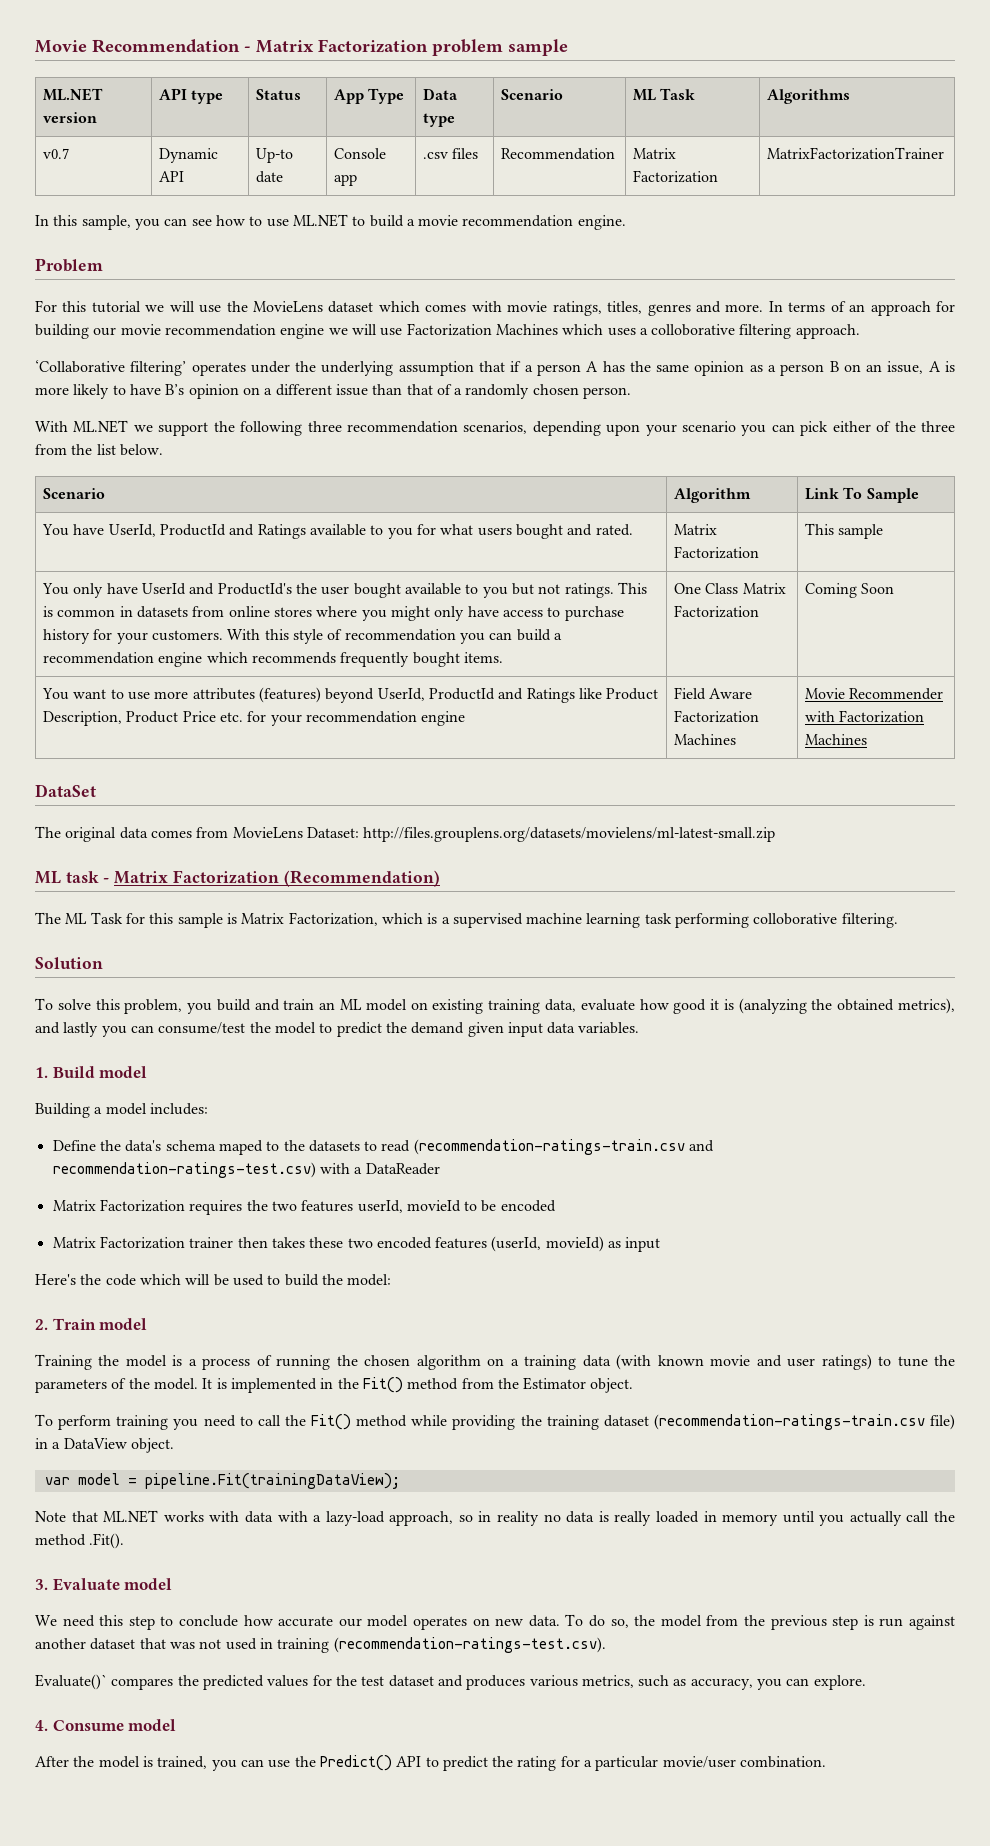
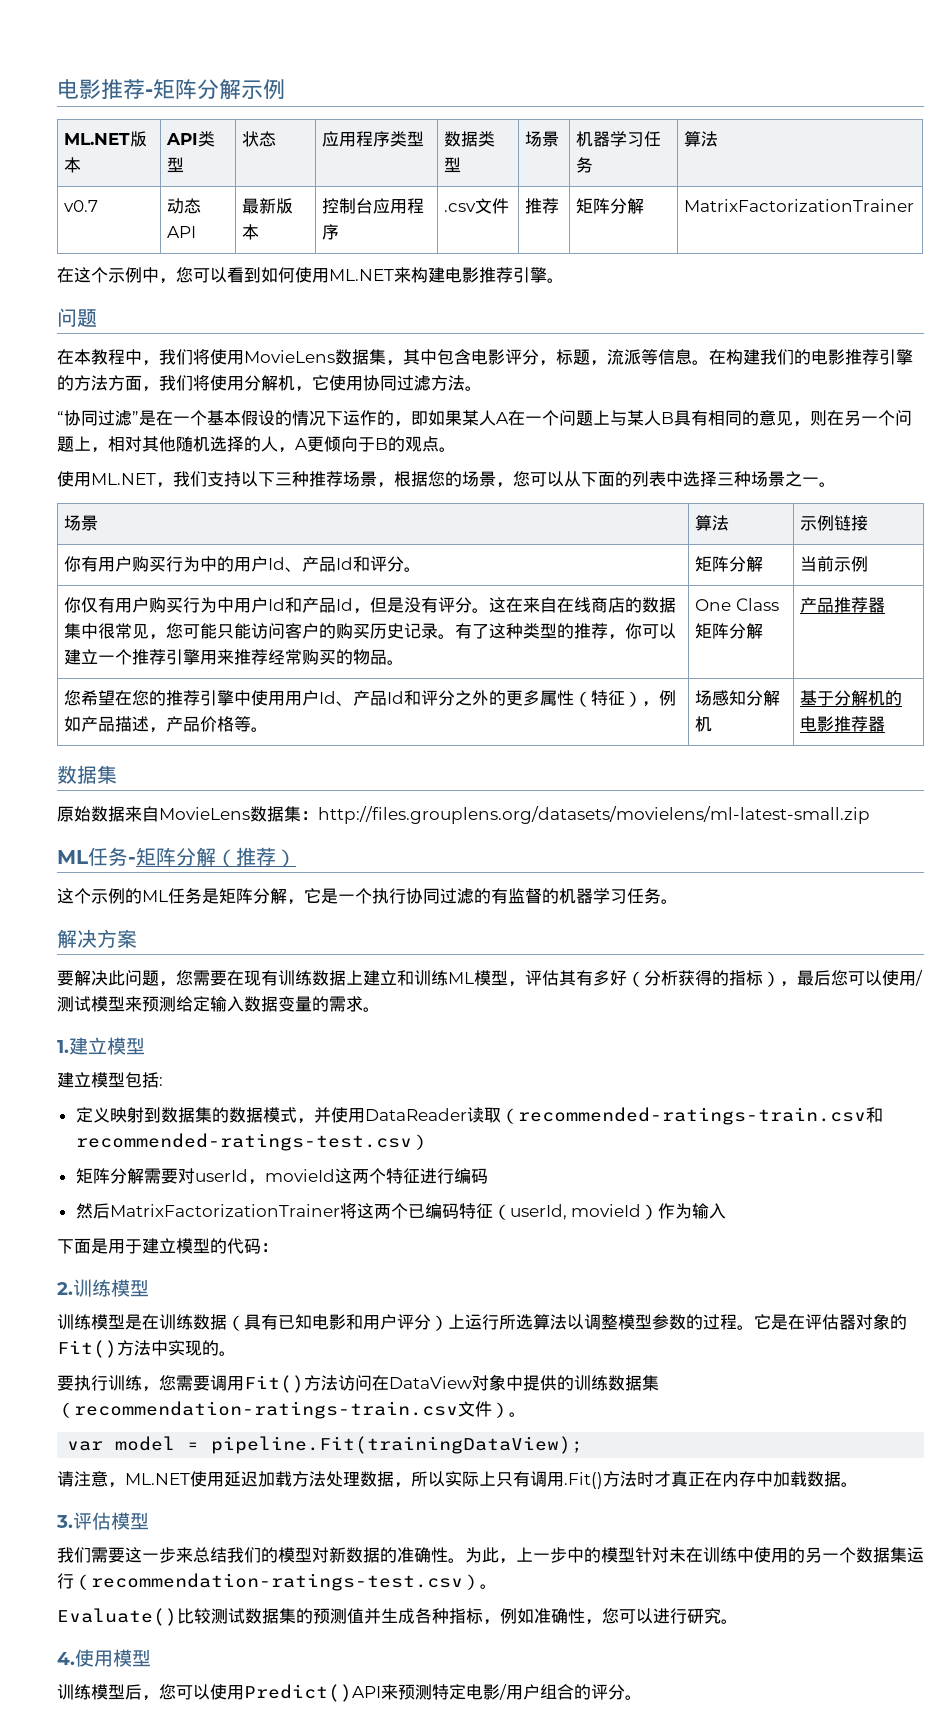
[35,39,568,56] [43,88,104,101] [43,112,98,123] [159,88,224,104] [256,89,302,100] [334,88,405,104] [423,88,459,100] [423,113,456,127] [501,89,564,100] [633,88,696,101] [767,89,851,104] Movie Recommendation - Matrix Factorization problem sample // ML.NET version | API type | Status | App Type | Data type | Scenario | ML Task | Algorithms -> [57,79,285,100] [64,131,148,147] [64,157,82,173] [166,131,216,147] [167,157,185,173] [242,131,277,147] [322,131,425,147] [444,131,496,147] [444,157,462,173] [525,131,560,147] [576,131,662,147] [576,157,594,173] [684,131,719,147] 电影推荐-矩阵分解示例 // ML.NET版本 | API类型 | 状态 | 应用程序类型 | 数据类型 | 场景 | 机器学习任务 | 算法
[159,148,219,163] Dynamic -> [167,198,202,214] 动态
[256,148,294,163] [256,171,284,183] [334,148,387,159] [334,174,358,186] [423,148,479,159] [501,148,616,160] [633,148,677,159] [633,170,719,183] [767,147,945,160] [35,214,626,230] [35,258,103,272] [35,300,955,316] [35,323,860,339] [35,360,955,376] [35,384,632,399] [35,420,956,436] [35,444,163,456] [43,488,106,499] [674,488,752,503] [805,487,919,503] [42,524,633,539] [674,524,718,535] [674,546,760,559] [805,523,884,539] [42,582,647,598] [43,606,624,621] [43,629,562,644] [43,652,503,667] [674,583,786,594] [674,605,760,618] [805,583,895,598] [42,687,659,703] [43,711,466,726] [674,687,753,700] [674,710,760,723] [674,734,737,745] [805,688,944,700] [805,710,925,723] [805,734,868,745] [35,784,96,797] [35,826,776,842] [35,870,440,887] [35,912,898,928] [35,957,103,969] [35,998,955,1014] [35,1022,640,1037] [35,1066,148,1078] [35,1103,208,1118] [52,1139,715,1155] [52,1162,440,1178] [52,1199,556,1215] [52,1236,661,1252] [35,1274,392,1286] [35,1318,148,1330] [35,1354,956,1370] [35,1377,634,1393] [35,1414,955,1430] [35,1438,174,1453] [44,1473,400,1489] [35,1510,956,1526] [35,1533,125,1549] [35,1578,173,1591] [35,1614,956,1630] [35,1637,606,1653] [35,1674,866,1690] [35,1719,177,1731] [35,1755,827,1771] Up-to date | Console app | .csv files | Recommendation | Matrix Factorization | MatrixFactorizationTrainer // In this sample, you can see how to use ML.NET to build a movie recommendation engine. // Problem // For this tutorial we will use the MovieLens dataset which comes with movie ratings, titles, genres and more. In terms of an approach for building our movie recommendation engine we will use Factorization Machines which uses a colloborative filtering approach. // ‘Collaborative filtering’ operates under the underlying assumption that if a person A has the same opinion as a person B on an issue, A is more likely to have B’s opinion on a different issue than that of a randomly chosen person. // With ML.NET we support the following three recommendation scenarios, depending upon your scenario you can pick either of the three from the list below. // Scenario | Algorithm | Link To Sample // You have UserId, ProductId and Ratings available to you for what users bought and rated. | Matrix Factorization | This sample // You only have UserId and ProductId's the user bought available to you but not ratings. This is common in datasets from online stores where you might only have access to purchase history for your customers. With this style of recommendation you can build a recommendation engine which recommends frequently bought items. | One Class Matrix Factorization | Coming Soon // You want to use more attributes (features) beyond UserId, ProductId and Ratings like Product Description, Product Price etc. for your recommendation engine | Field Aware Factorization Machines | Movie Recommender with Factorization Machines // DataSet // The original data comes from MovieLens Dataset: http://files.grouplens.org/datasets/movielens/ml-latest-small.zip // ML task - Matrix Factorization (Recommendation) // The ML Task for this sample is Matrix Factorization, which is a supervised machine learning task performing colloborative filtering. // Solution // To solve this problem, you build and train an ML model on existing training data, evaluate how good it is (analyzing the obtained metrics), and lastly you can consume/test the model to predict the demand given input data variables. // 1. Build model // Building a model includes: // Define the data's schema maped to the datasets to read (recommendation-ratings-train.csv and recommendation-ratings-test.csv) with a DataReader // Matrix Factorization requires the two features userId, movieId to be encoded // Matrix Factorization trainer then takes these two encoded features (userId, movieId) as input // Here's the code which will be used to build the model: // 2. Train model // Training the model is a process of running the chosen algorithm on a training data (with known movie and user ratings) to tune the parameters of the model. It is implemented in the Fit() method from the Estimator object. // To perform training you need to call the Fit() method while providing the training dataset (recommendation-ratings-train.csv file) in a DataView object. // var model = pipeline.Fit(trainingDataView); // Note that ML.NET works with data with a lazy-load approach, so in reality no data is really loaded in memory until you actually call the method .Fit(). // 3. Evaluate model // We need this step to conclude how accurate our model operates on new data. To do so, the model from the previous step is run against another dataset that was not used in training (recommendation-ratings-test.csv). // Evaluate()` compares the predicted values for the test dataset and produces various metrics, such as accuracy, you can explore. // 4. Consume model // After the model is trained, you can use the Predict() API to predict the rating for a particular movie/user combination. -> [242,198,294,214] [242,224,260,240] [322,198,425,214] [322,224,340,240] [444,198,510,214] [525,198,560,214] [576,198,645,214] [684,199,915,212] [57,267,564,284] [57,308,97,327] [57,349,913,366] [57,375,482,392] [57,410,912,427] [57,436,456,453] [57,471,836,488] [64,515,99,531] [695,515,730,531] [800,515,869,531] [64,556,422,572] [695,556,764,572] [800,556,869,572] [64,597,677,614] [64,623,677,640] [64,649,405,665] [695,598,779,611] [695,623,764,639] [800,597,886,613] [64,690,677,707] [64,716,269,733] [695,690,781,706] [695,716,713,732] [800,690,903,706] [800,716,886,732] [57,765,117,784] [57,806,870,824] [57,847,296,868] [57,888,678,905] [57,929,137,948] [57,970,923,987] [57,996,380,1012] [57,1037,145,1055] [57,1072,163,1088] [75,1107,883,1125] [75,1133,429,1151] [75,1168,488,1185] [75,1203,727,1220] [57,1238,278,1254] [57,1279,149,1297] [57,1313,907,1331] [57,1340,236,1358] [57,1374,659,1393] [57,1401,526,1419] [67,1436,584,1454] [57,1471,858,1489] [56,1512,149,1530] [57,1547,924,1564] [57,1573,497,1591] [57,1608,738,1626] [57,1649,151,1667] [57,1684,642,1702] 最新版本 | 控制台应用程序 | .csv文件 | 推荐 | 矩阵分解 | MatrixFactorizationTrainer // 在这个示例中，您可以看到如何使用ML.NET来构建电影推荐引擎。 // 问题 // 在本教程中，我们将使用MovieLens数据集，其中包含电影评分，标题，流派等信息。在构建我们的电影推荐引擎的方法方面，我们将使用分解机，它使用协同过滤方法。 // “协同过滤”是在一个基本假设的情况下运作的，即如果某人A在一个问题上与某人B具有相同的意见，则在另一个问题上，相对其他随机选择的人，A更倾向于B的观点。 // 使用ML.NET，我们支持以下三种推荐场景，根据您的场景，您可以从下面的列表中选择三种场景之一。 // 场景 | 算法 | 示例链接 // 你有用户购买行为中的用户Id、产品Id和评分。 | 矩阵分解 | 当前示例 // 你仅有用户购买行为中用户Id和产品Id，但是没有评分。这在来自在线商店的数据集中很常见，您可能只能访问客户的购买历史记录。有了这种类型的推荐，你可以建立一个推荐引擎用来推荐经常购买的物品。 | One Class矩阵分解 | 产品推荐器 // 您希望在您的推荐引擎中使用用户Id、产品Id和评分之外的更多属性（特征），例如产品描述，产品价格等。 | 场感知分解机 | 基于分解机的电影推荐器 // 数据集 // 原始数据来自MovieLens数据集：http://files.grouplens.org/datasets/movielens/ml-latest-small.zip // ML任务-矩阵分解（推荐） // 这个示例的ML任务是矩阵分解，它是一个执行协同过滤的有监督的机器学习任务。 // 解决方案 // 要解决此问题，您需要在现有训练数据上建立和训练ML模型，评估其有多好（分析获得的指标），最后您可以使用/测试模型来预测给定输入数据变量的需求。 // 1.建立模型 // 建立模型包括: // 定义映射到数据集的数据模式，并使用DataReader读取（recommended-ratings-train.csv和recommended-ratings-test.csv） // 矩阵分解需要对userId，movieId这两个特征进行编码 // 然后MatrixFactorizationTrainer将这两个已编码特征（userId, movieId）作为输入 // 下面是用于建立模型的代码： // 2.训练模型 // 训练模型是在训练数据（具有已知电影和用户评分）上运行所选算法以调整模型参数的过程。它是在评估器对象的Fit()方法中实现的。 // 要执行训练，您需要调用Fit()方法访问在DataView对象中提供的训练数据集（recommendation-ratings-train.csv文件）。 // var model = pipeline.Fit(trainingDataView); // 请注意，ML.NET使用延迟加载方法处理数据，所以实际上只有调用.Fit()方法时才真正在内存中加载数据。 // 3.评估模型 // 我们需要这一步来总结我们的模型对新数据的准确性。为此，上一步中的模型针对未在训练中使用的另一个数据集运行（recommendation-ratings-test.csv）。 // Evaluate()比较测试数据集的预测值并生成各种指标，例如准确性，您可以进行研究。 // 4.使用模型 // 训练模型后，您可以使用Predict()API来预测特定电影/用户组合的评分。

